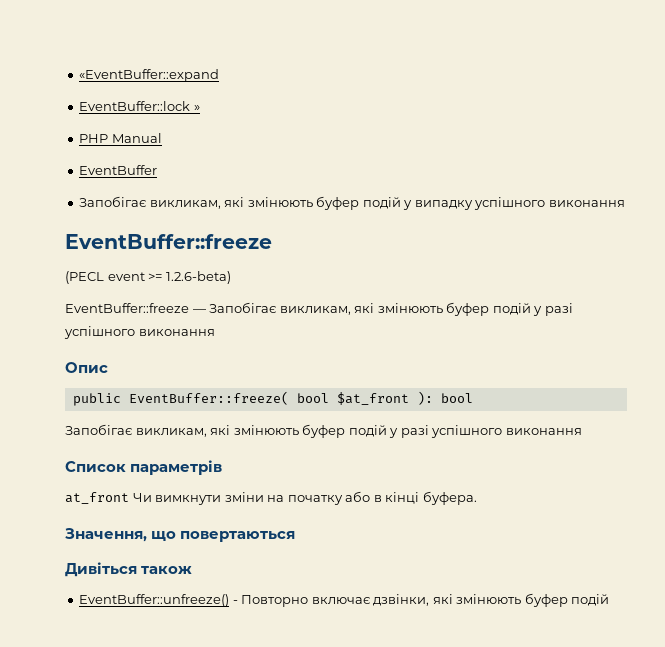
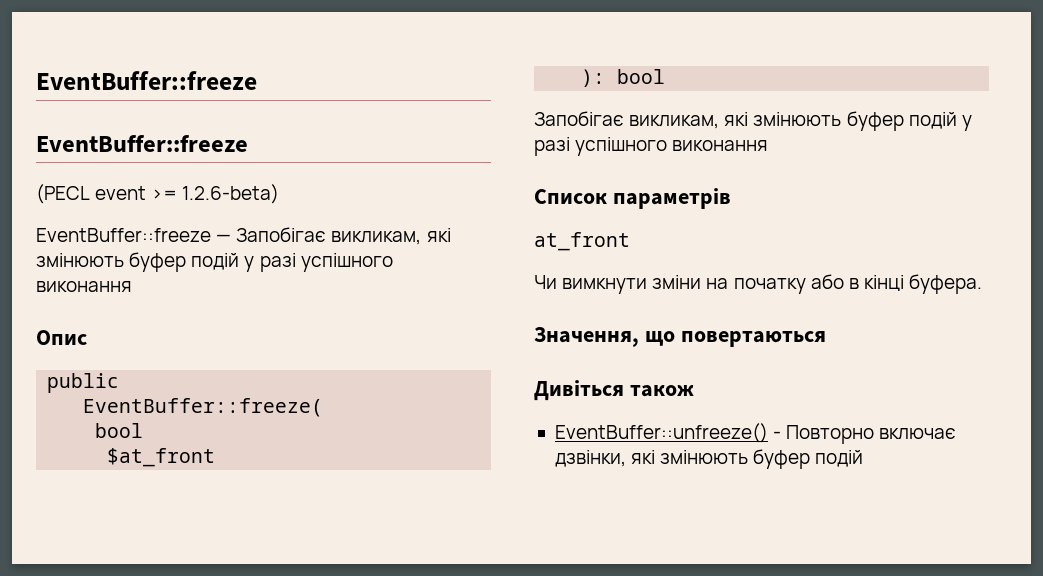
[79,69,220,82] [79,101,200,111] [79,133,162,143] [79,165,158,175] [79,196,625,210] «EventBuffer::expand // EventBuffer::lock » // PHP Manual // EventBuffer // Запобігає викликам, які змінюють буфер подій у випадку успішного виконання -> [36,71,257,90] EventBuffer::freeze
(121, 399) none -> (120, 383) //
[296,393,329,403] bool -> [95,423,144,438] // bool //
(409, 398) none -> (216, 457) //
(129, 498) none -> (630, 241) //

